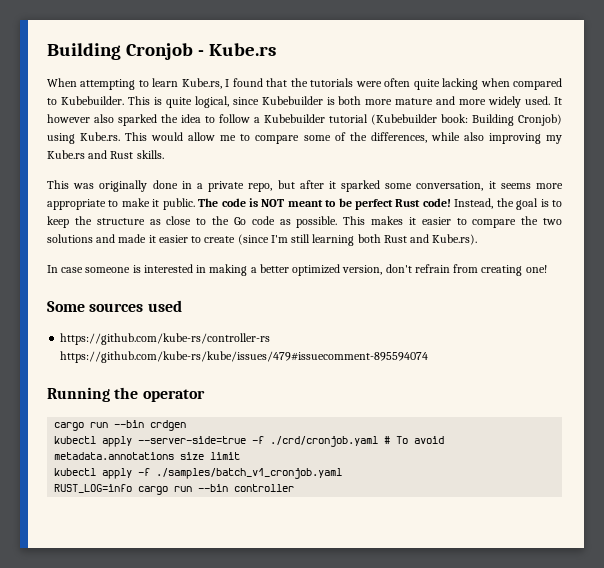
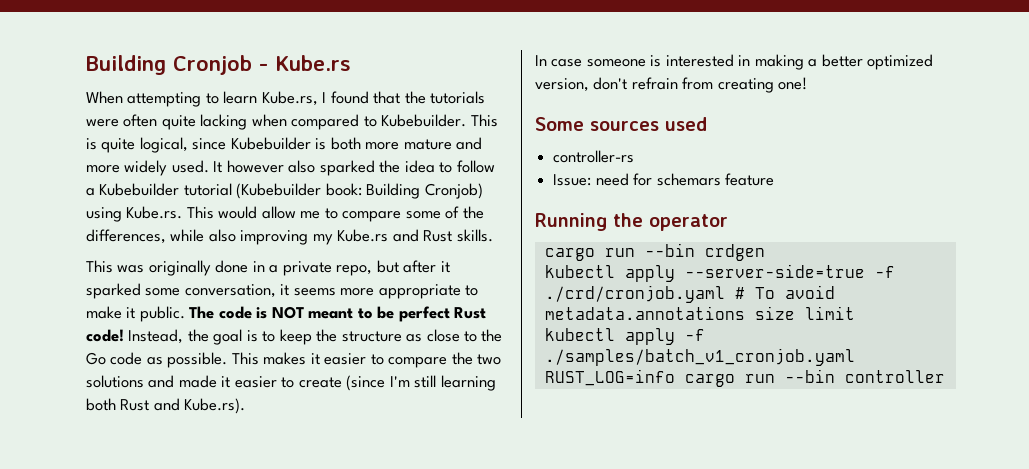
[60,333,271,345] [60,351,429,363] https://github.com/kube-rs/controller-rs https://github.com/kube-rs/kube/issues/479#issuecomment-895594074 -> [553,150,635,163] [553,173,774,186] controller-rs // Issue: need for schemars feature

